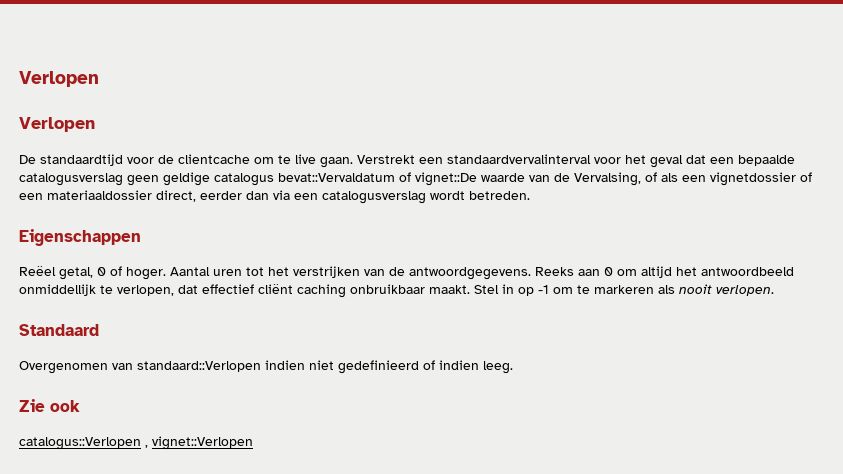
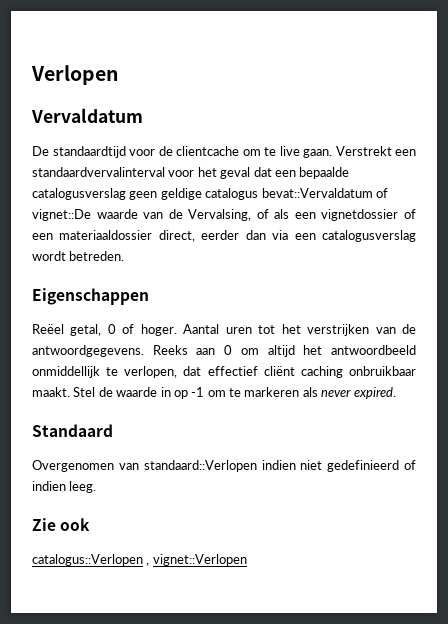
[19,71,99,87] [19,117,95,132] Verlopen // Verlopen -> [31,65,119,85] [31,108,143,123] Verlopen // Vervaldatum
(499, 289) none -> [98,387,158,397] de waarde
[679,284,774,296] nooit verlopen. -> [321,387,396,399] never expired.

